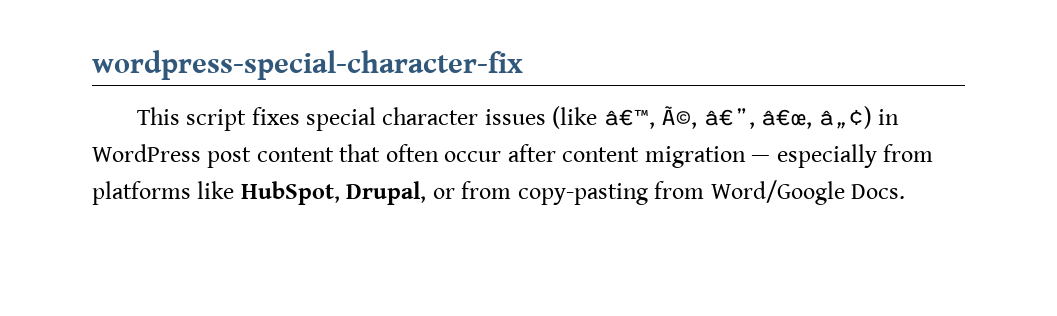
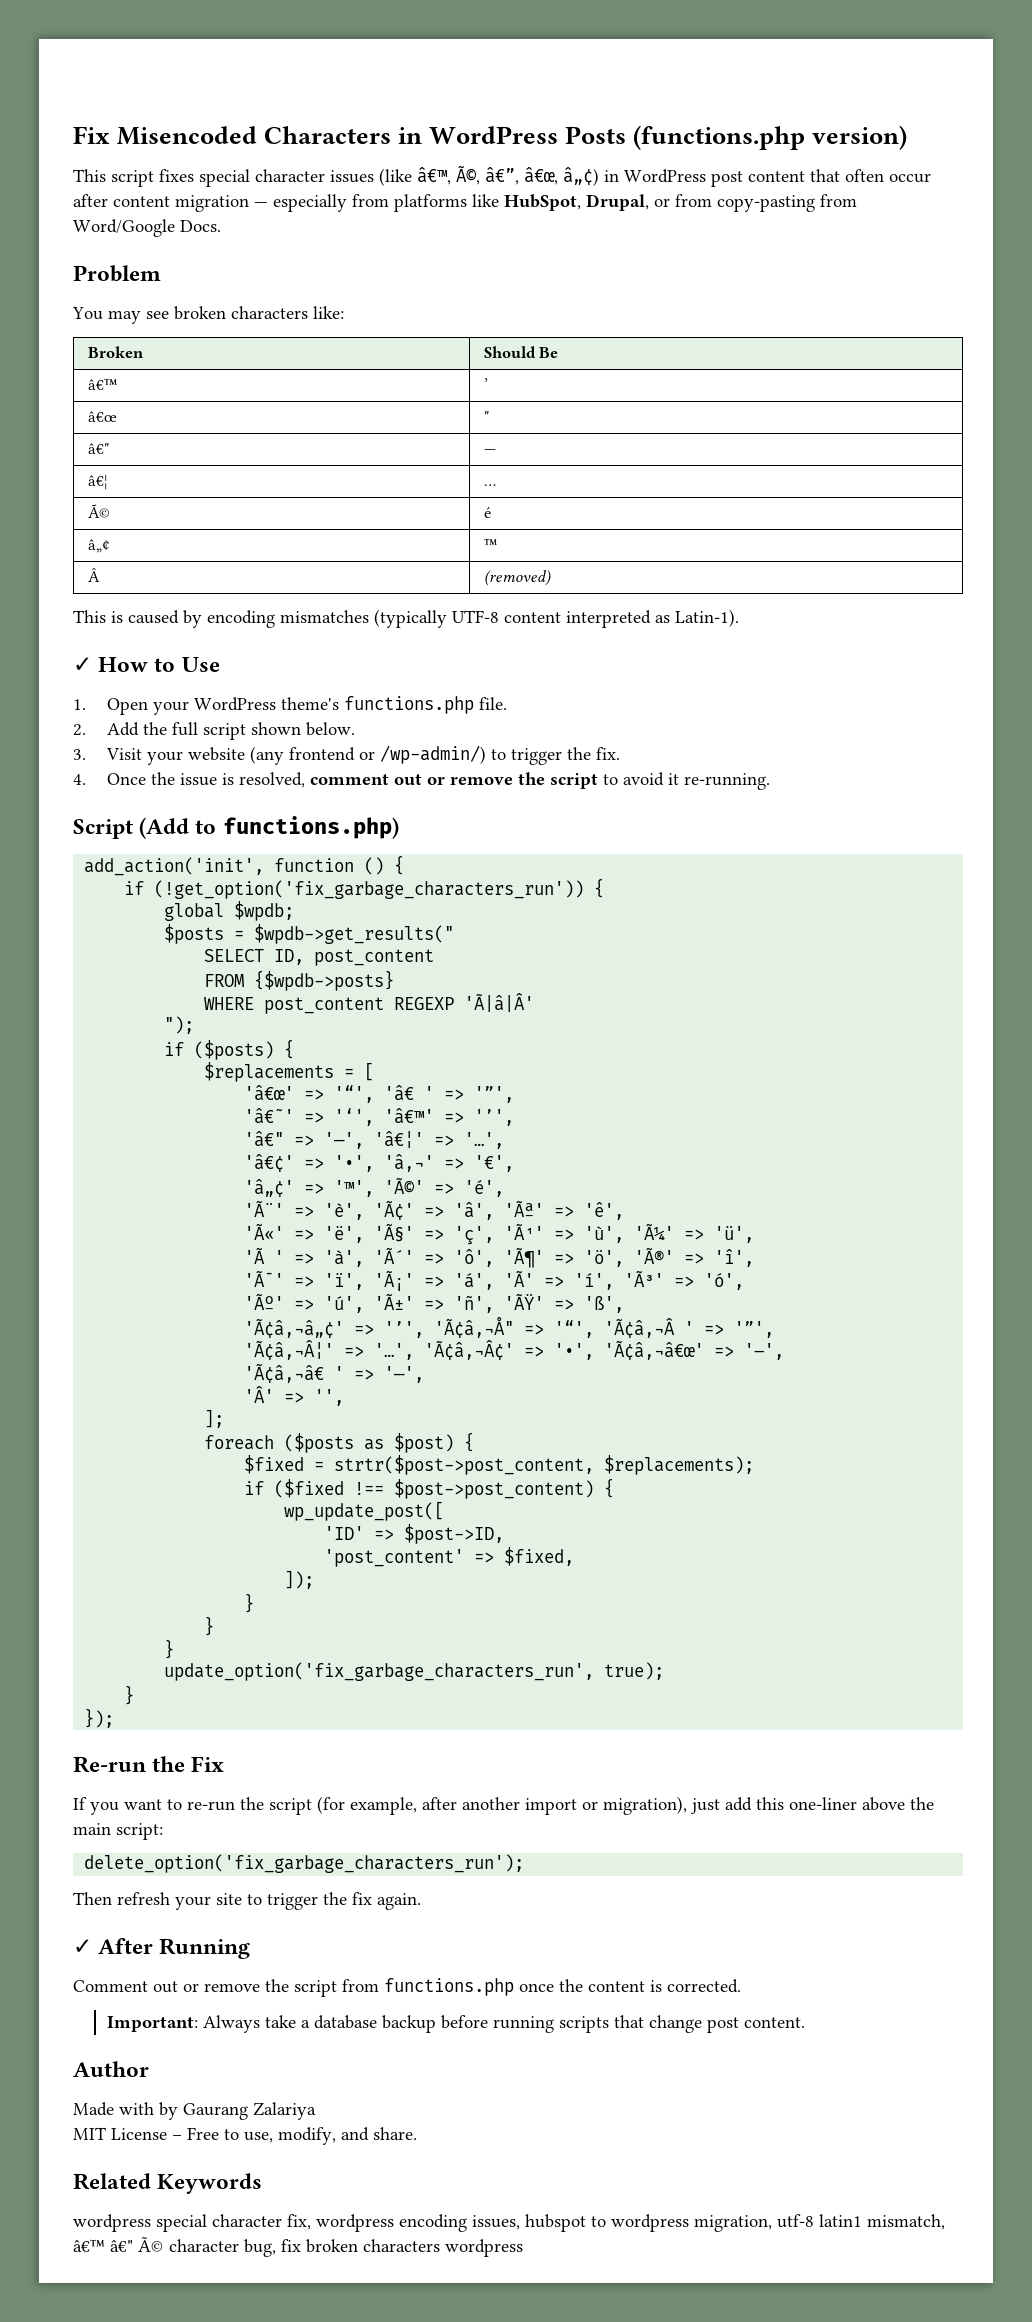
[92,50,523,80] wordpress-special-character-fix -> [73,125,908,150] Fix Misencoded Characters in WordPress Posts (functions.php version)
(906, 191) none -> [73,265,161,282] [72,306,344,324] [87,346,144,358] [483,346,559,358] [87,378,117,390] [483,378,488,390] [87,411,117,422] [483,411,490,422] [87,443,110,454] [483,449,496,454] [87,474,107,490] [483,484,496,486] [87,504,110,518] [483,507,491,518] [87,539,110,553] [483,538,497,550] [87,567,100,582] [483,570,551,586] [73,609,739,628] [73,657,220,672] [73,696,507,715] [73,722,355,740] [73,745,620,765] [73,772,770,790] [73,816,399,839] [84,855,405,876] [124,878,605,899] [164,901,295,921] [164,924,455,944] [204,949,435,966] [204,970,395,991] [204,993,535,1014] [164,1016,195,1034] [164,1039,295,1060] [204,1062,375,1082] [244,1085,515,1103] [244,1108,515,1126] [244,1131,505,1149] [244,1154,515,1172] [244,1177,505,1197] [244,1200,625,1220] [244,1223,755,1245] [244,1247,755,1268] [244,1270,745,1291] [244,1293,625,1313] [244,1316,775,1338] [244,1340,785,1360] [244,1363,425,1383] [244,1386,345,1406] [204,1409,225,1428] [204,1432,475,1453] [244,1455,755,1475] [244,1478,615,1499] [284,1501,445,1521] [324,1524,505,1544] [324,1547,575,1567] [284,1570,315,1589] [244,1593,255,1613] [204,1616,215,1636] [164,1639,175,1659] [164,1662,665,1681] [124,1685,135,1705] [84,1708,115,1728] [73,1756,225,1773] [73,1796,934,1815] [73,1823,163,1840] [84,1854,525,1873] [73,1892,421,1910] [73,1938,251,1959] [73,1978,741,1997] [106,2015,805,2033] [73,2061,149,2077] [73,2102,316,2120] [73,2127,417,2145] [73,2173,263,2194] [73,2214,945,2232] [73,2237,523,2257] // Problem // You may see broken characters like: // Broken | Should Be // â€™ | ’ // â€œ | " // â€" | — // â€¦ | … // Ã© | é // â„¢ | ™ // Â | (removed) // This is caused by encoding mismatches (typically UTF-8 content interpreted as Latin-1). // ✓ How to Use // 1. Open your WordPress theme's functions.php file. // 2. Add the full script shown below. // 3. Visit your website (any frontend or /wp-admin/) to trigger the fix. // 4. Once the issue is resolved, comment out or remove the script to avoid it re-running. // Script (Add to functions.php) // add_action('init', function () { // if (!get_option('fix_garbage_characters_run')) { // global $wpdb; // $posts = $wpdb->get_results(" // SELECT ID, post_content // FROM {$wpdb->posts} // WHERE post_content REGEXP 'Ã|â|Â' // "); // if ($posts) { // $replacements = [ // 'â€œ' => '“', 'â€ ' => '”', // 'â€˜' => '‘', 'â€™' => '’', // 'â€" => '—', 'â€¦' => '…', // 'â€¢' => '•', 'â‚¬' => '€', // 'â„¢' => '™', 'Ã©' => 'é', // 'Ã¨' => 'è', 'Ã¢' => 'â', 'Ãª' => 'ê', // 'Ã«' => 'ë', 'Ã§' => 'ç', 'Ã¹' => 'ù', 'Ã¼' => 'ü', // 'Ã ' => 'à', 'Ã´' => 'ô', 'Ã¶' => 'ö', 'Ã®' => 'î', // 'Ã¯' => 'ï', 'Ã¡' => 'á', 'Ã' => 'í', 'Ã³' => 'ó', // 'Ãº' => 'ú', 'Ã±' => 'ñ', 'ÃŸ' => 'ß', // 'Ã¢â‚¬â„¢' => '’', 'Ã¢â‚¬Å" => '“', 'Ã¢â‚¬Â ' => '”', // 'Ã¢â‚¬Â¦' => '…', 'Ã¢â‚¬Â¢' => '•', 'Ã¢â‚¬â€œ' => '–', // 'Ã¢â‚¬â€ ' => '—', // 'Â' => '', // ]; // foreach ($posts as $post) { // $fixed = strtr($post->post_content, $replacements); // if ($fixed !== $post->post_content) { // wp_update_post([ // 'ID' => $post->ID, // 'post_content' => $fixed, // ]); // } // } // } // update_option('fix_garbage_characters_run', true); // } // }); // Re-run the Fix // If you want to re-run the script (for example, after another import or migration), just add this one-liner above the main script: // delete_option('fix_garbage_characters_run'); // Then refresh your site to trigger the fix again. // ✓ After Running // Comment out or remove the script from functions.php once the content is corrected. // Important: Always take a database backup before running scripts that change post content. // Author // Made with by Gaurang Zalariya // MIT License – Free to use, modify, and share. // Related Keywords // wordpress special character fix, wordpress encoding issues, hubspot to wordpress migration, utf-8 latin1 mismatch, â€™ â€" Ã© character bug, fix broken characters wordpress

